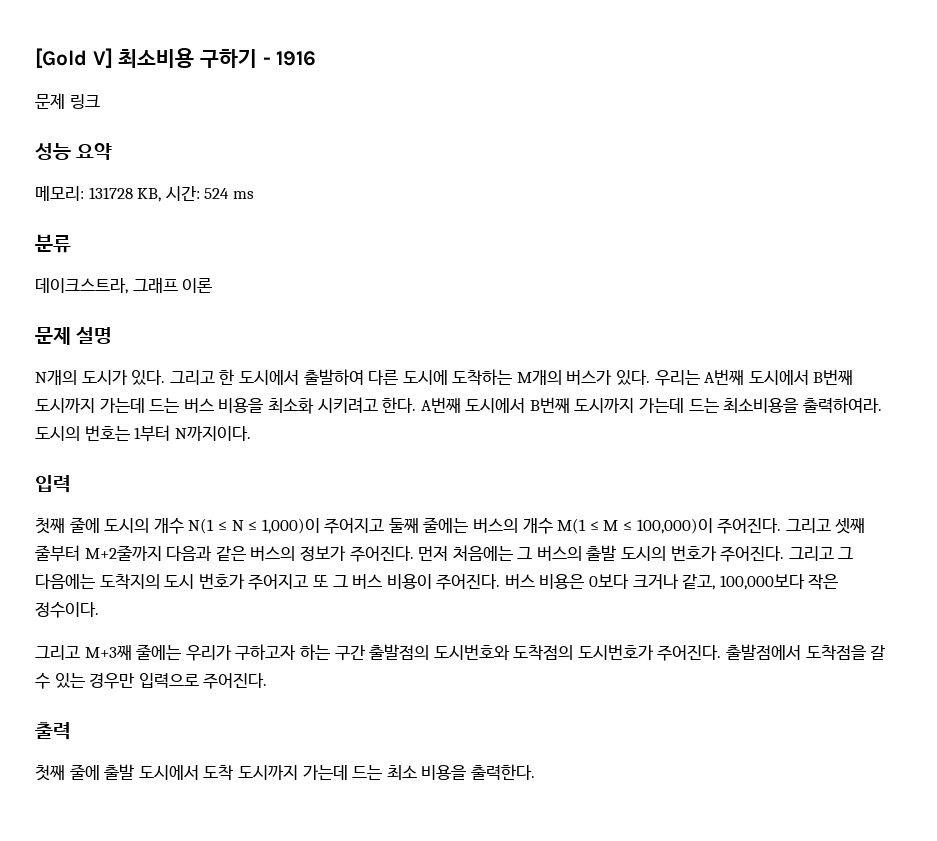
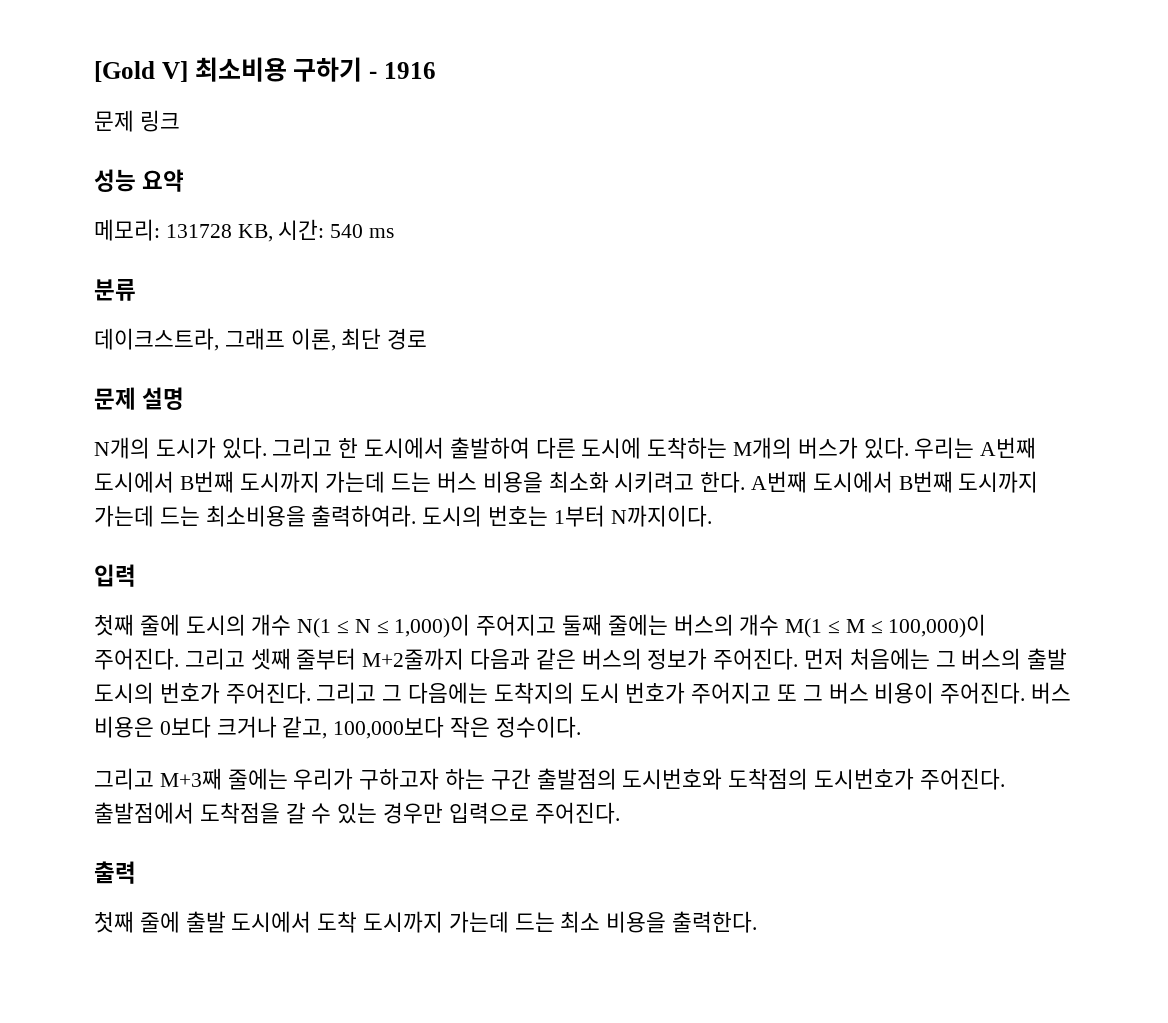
[204,188,230,199] 524 -> [330,224,364,238] 540
[182,278,213,293] 이론 -> [290,328,428,351] 이론, 최단 경로

